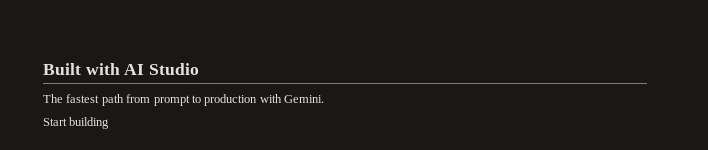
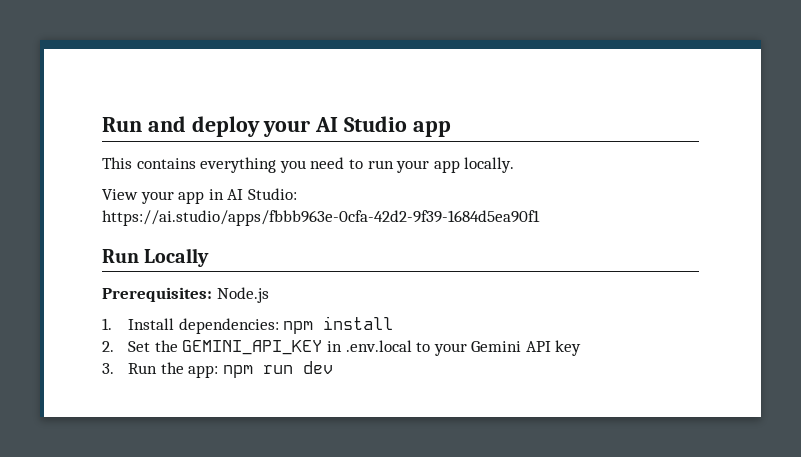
[43,63,200,75] [43,94,324,106] [43,117,110,129] Built with AI Studio // The fastest path from prompt to production with Gemini. // Start building -> [102,116,451,137] [102,157,515,173] [102,188,297,204] [102,210,540,226] [102,248,210,267] [102,287,269,303] [102,316,394,334] [102,340,582,356] [102,361,333,378] Run and deploy your AI Studio app // This contains everything you need to run your app locally. // View your app in AI Studio: https://ai.studio/apps/fbbb963e-0cfa-42d2-9f39-1684d5ea90f1 // Run Locally // Prerequisites: Node.js // 1. Install dependencies: npm install // 2. Set the GEMINI_API_KEY in .env.local to your Gemini API key // 3. Run the app: npm run dev

